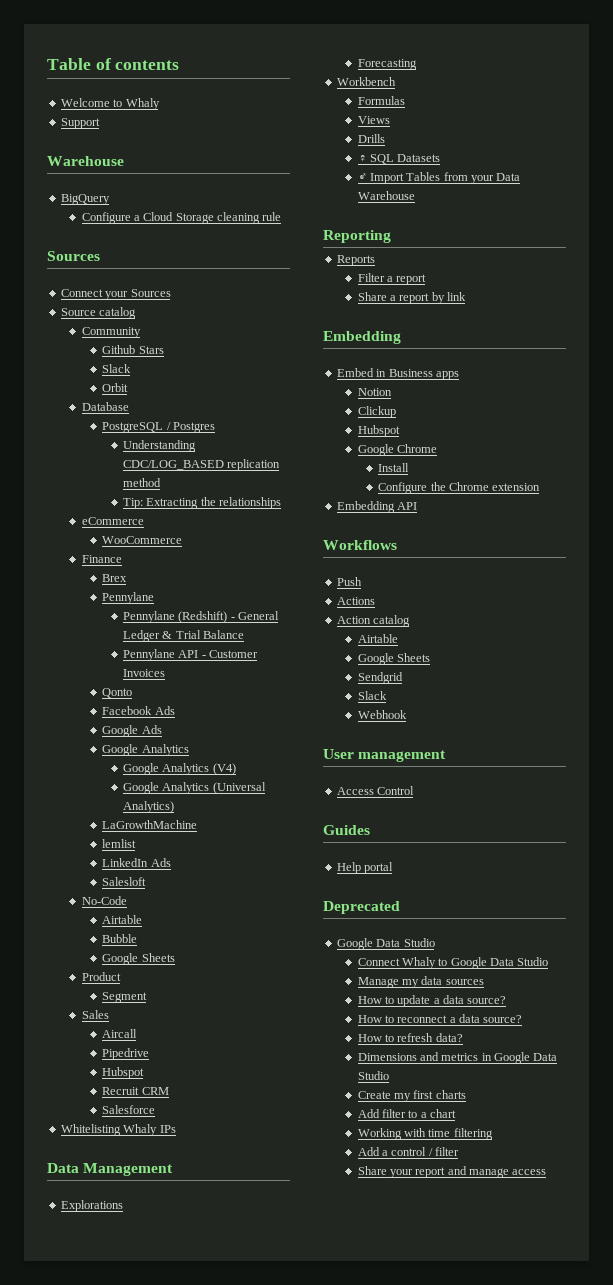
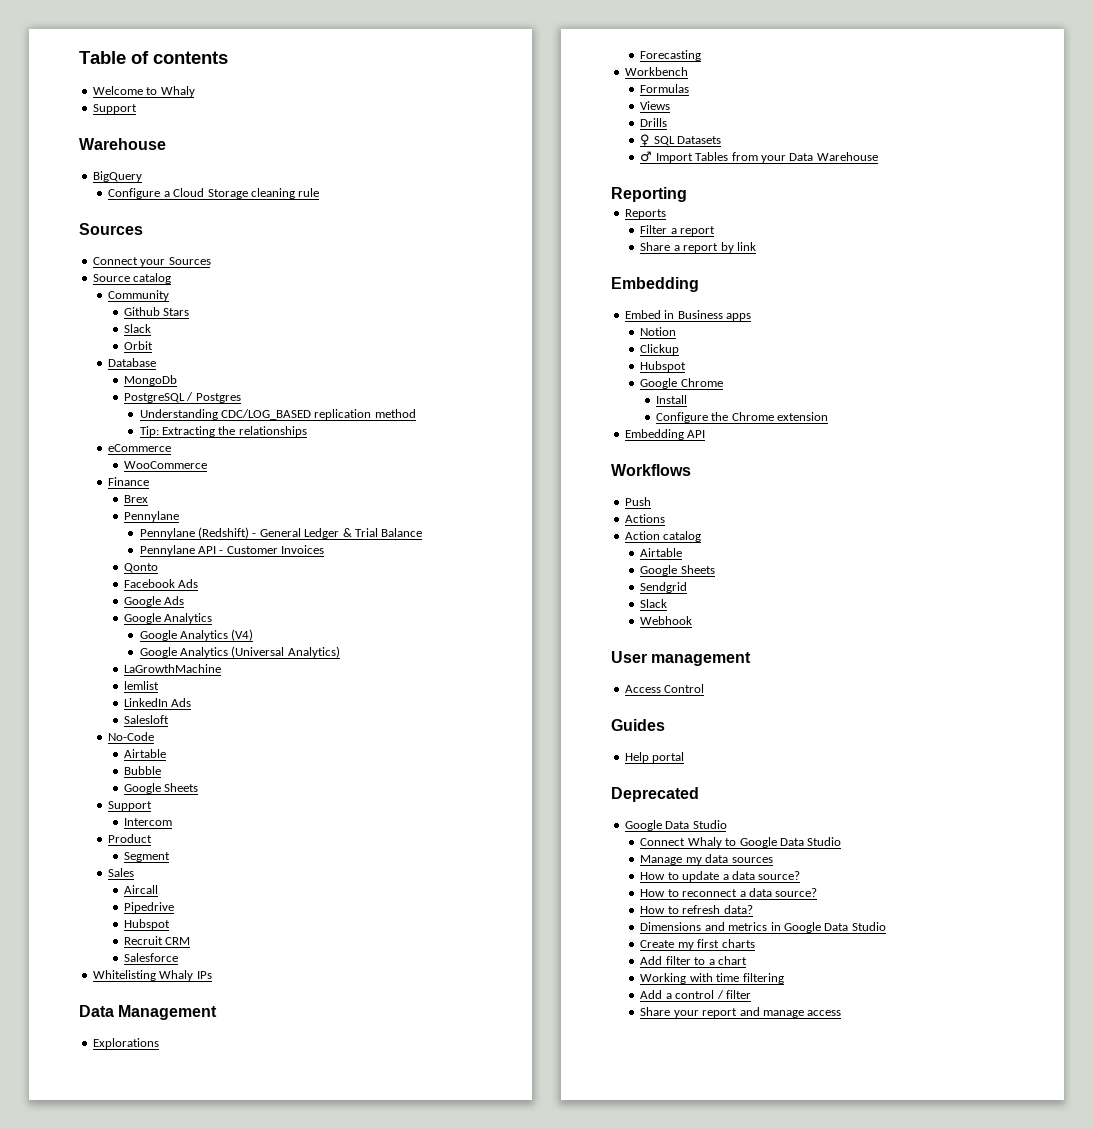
(129, 406) none -> [124,375,178,386] // MongoDb
(175, 957) none -> [108,801,153,811] [124,818,173,826] // Support // Intercom

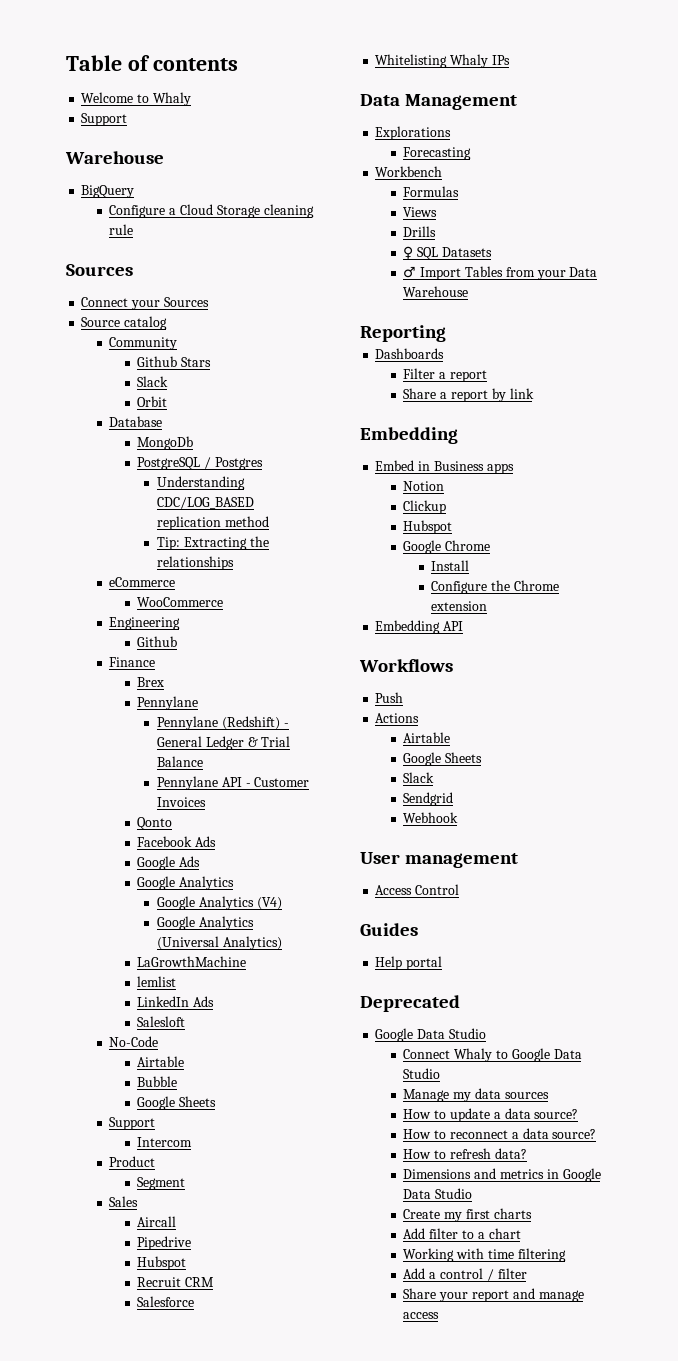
(208, 465) none -> [109,617,181,630] [137,636,178,647] // Engineering // Github
[624,209,666,219] Reports -> [375,348,445,359] Dashboards
[624,531,702,542] // Action catalog -> (420, 718) none
(715, 569) none -> [403,772,435,783] // Slack
[640,599,668,608] // Slack -> (454, 799) none

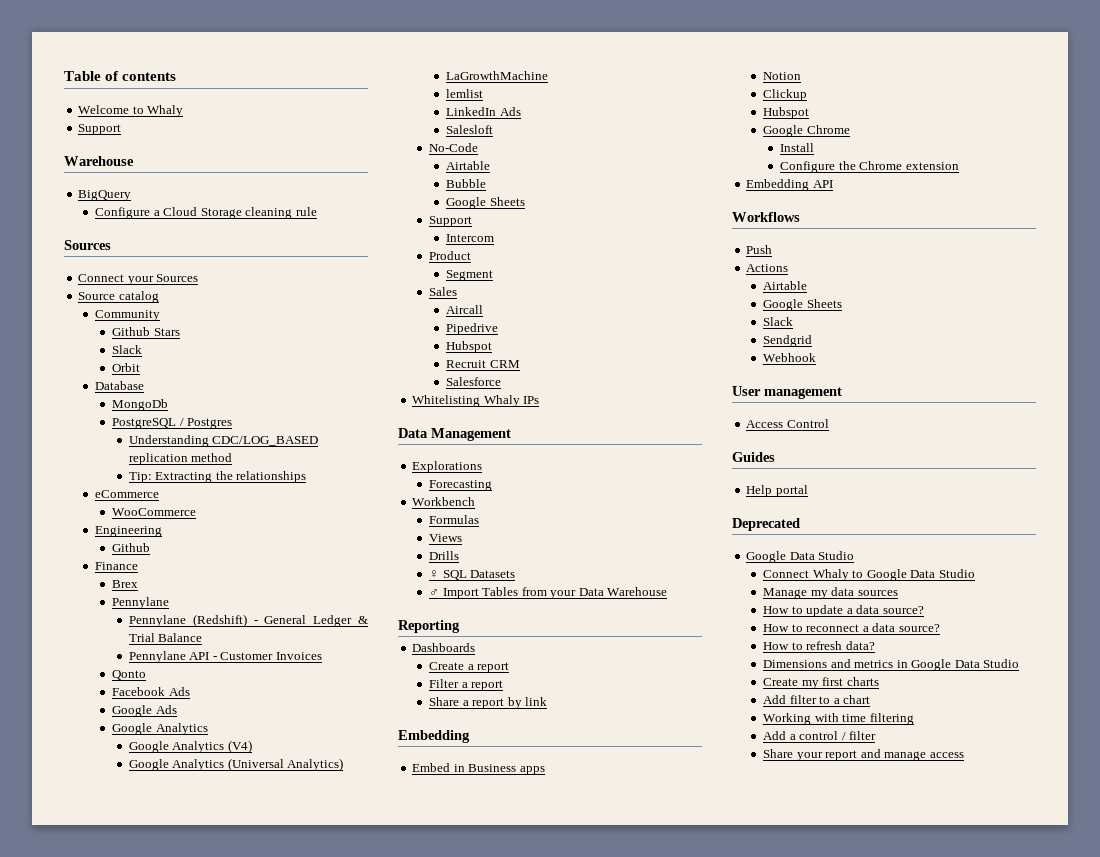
(445, 353) none -> [429,662,510,673] // Create a report

